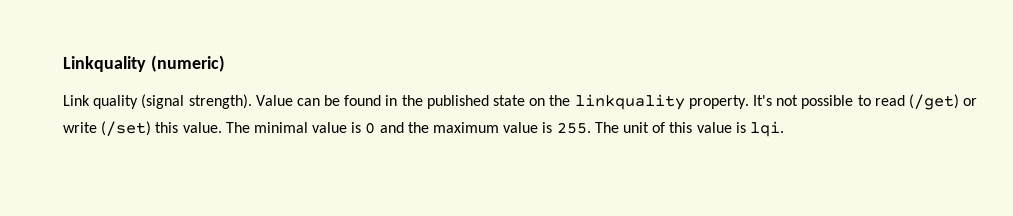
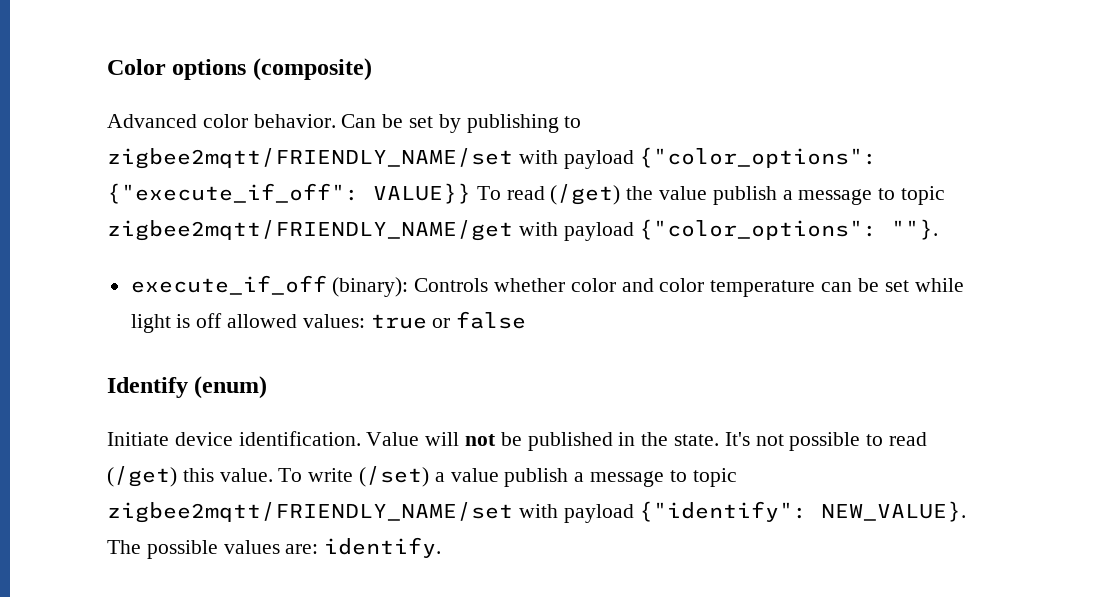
[63,55,225,72] [63,94,749,110] Linkquality (numeric) // Link quality (signal strength). Value can be found in the published state on the linkquality property. -> [107,58,372,81] [107,114,582,133] [107,147,878,169] [107,183,946,205] [107,219,939,241] [130,275,964,297] [130,311,527,333] [107,376,268,399] [107,431,720,451] Color options (composite) // Advanced color behavior. Can be set by publishing to zigbee2mqtt/FRIENDLY_NAME/set with payload {"color_options": {"execute_if_off": VALUE}} To read (/get) the value publish a message to topic zigbee2mqtt/FRIENDLY_NAME/get with payload {"color_options": ""}. // execute_if_off (binary): Controls whether color and color temperature can be set while light is off allowed values: true or false // Identify (enum) // Initiate device identification. Value will not be published in the state.
[963,98,978,106] [63,121,784,137] or write (/set) this value. The minimal value is 0 and the maximum value is 255. The unit of this value is lqi. -> [182,466,737,487] [107,501,967,523] [107,537,442,559] this value. To write (/set) a value publish a message to topic zigbee2mqtt/FRIENDLY_NAME/set with payload {"identify": NEW_VALUE}. The possible values are: identify.

